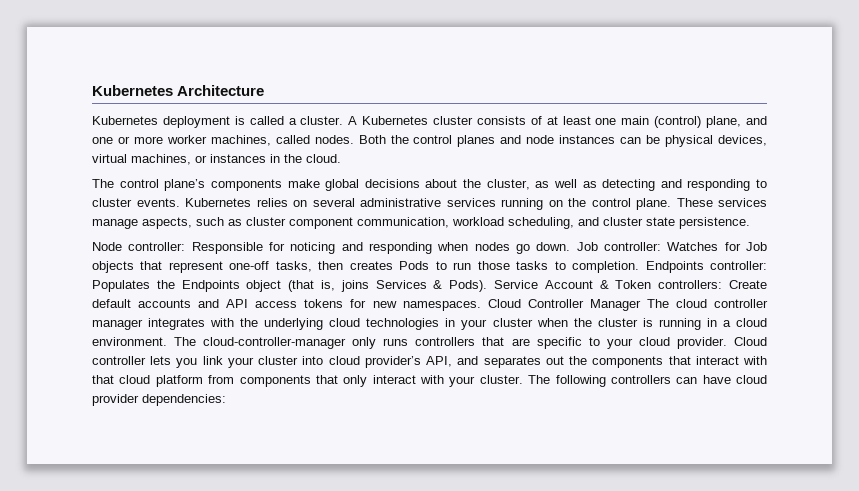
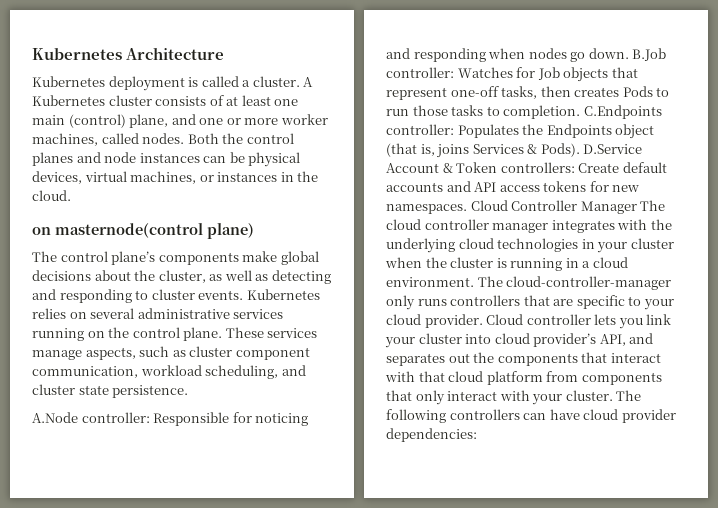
(341, 158) none -> [32,223,254,239] // on masternode(control plane)
[92,242,122,251] Node -> [32,412,78,423] A.Node
[576,242,598,251] Job -> [632,48,667,61] B.Job
[645,261,704,273] Endpoints -> [583,105,662,119] C.Endpoints
[494,280,539,289] Service -> [583,144,643,154] D.Service

